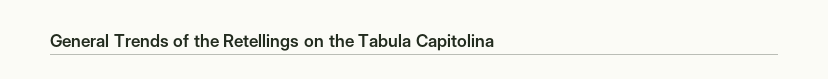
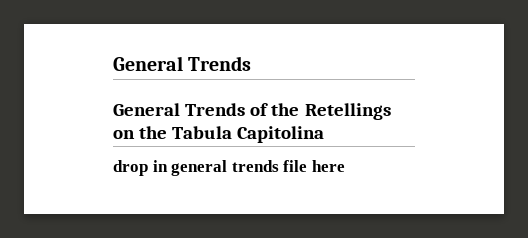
[50,34,169,47] General Trends -> [113,56,252,71] [113,103,246,116] General Trends // General Trends
(494, 42) none -> [113,160,345,176] // drop in general trends file here

